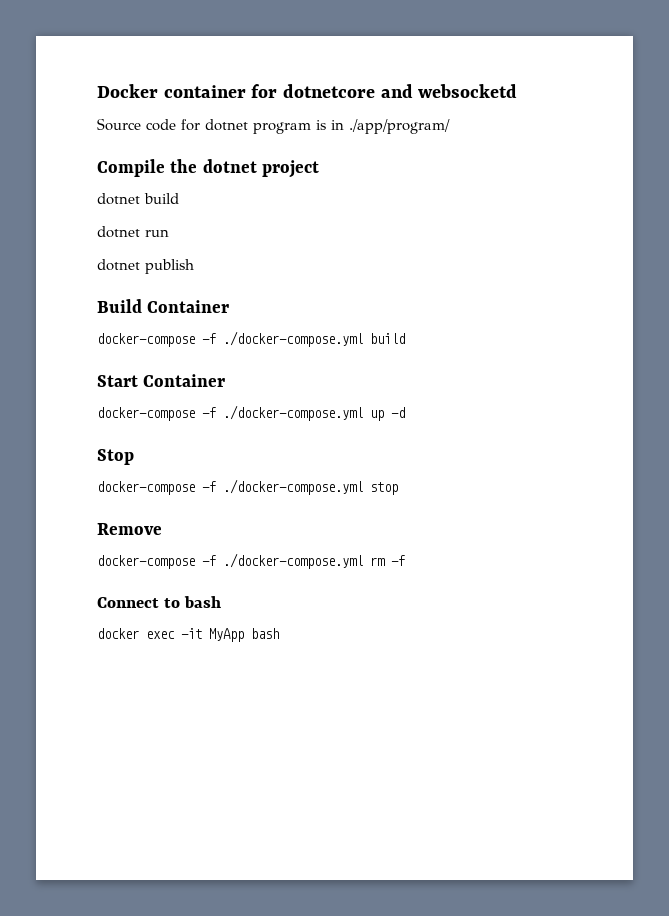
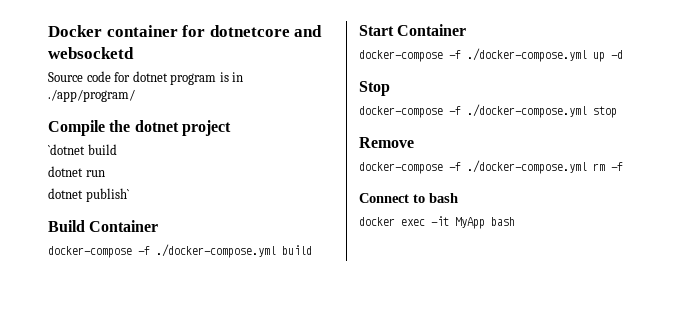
[97,193,140,205] dotnet -> [48,144,85,155] `dotnet
[145,259,194,274] publish -> [85,188,129,202] publish`

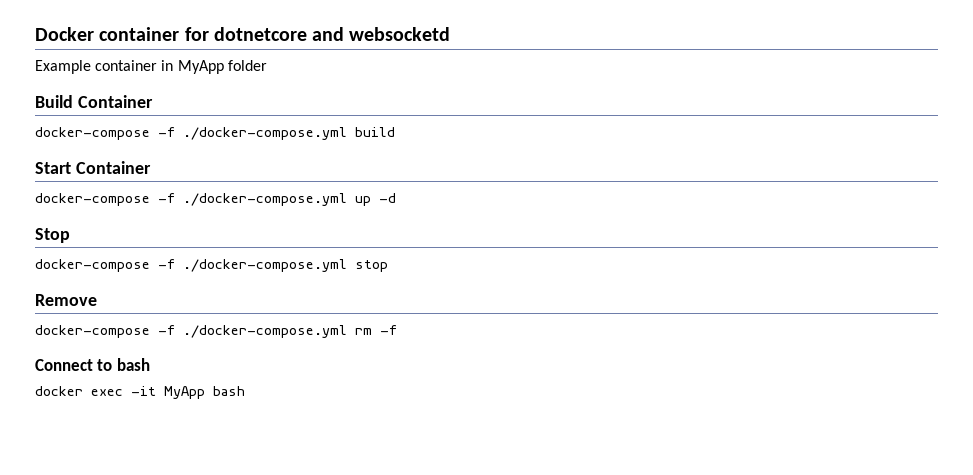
[48,71,244,85] [48,89,135,102] [48,120,231,136] [48,144,117,155] [48,166,105,177] [48,188,129,202] Source code for dotnet program is in ./app/program/ // Compile the dotnet project // `dotnet build // dotnet run // dotnet publish` -> [35,60,267,74] Example container in MyApp folder

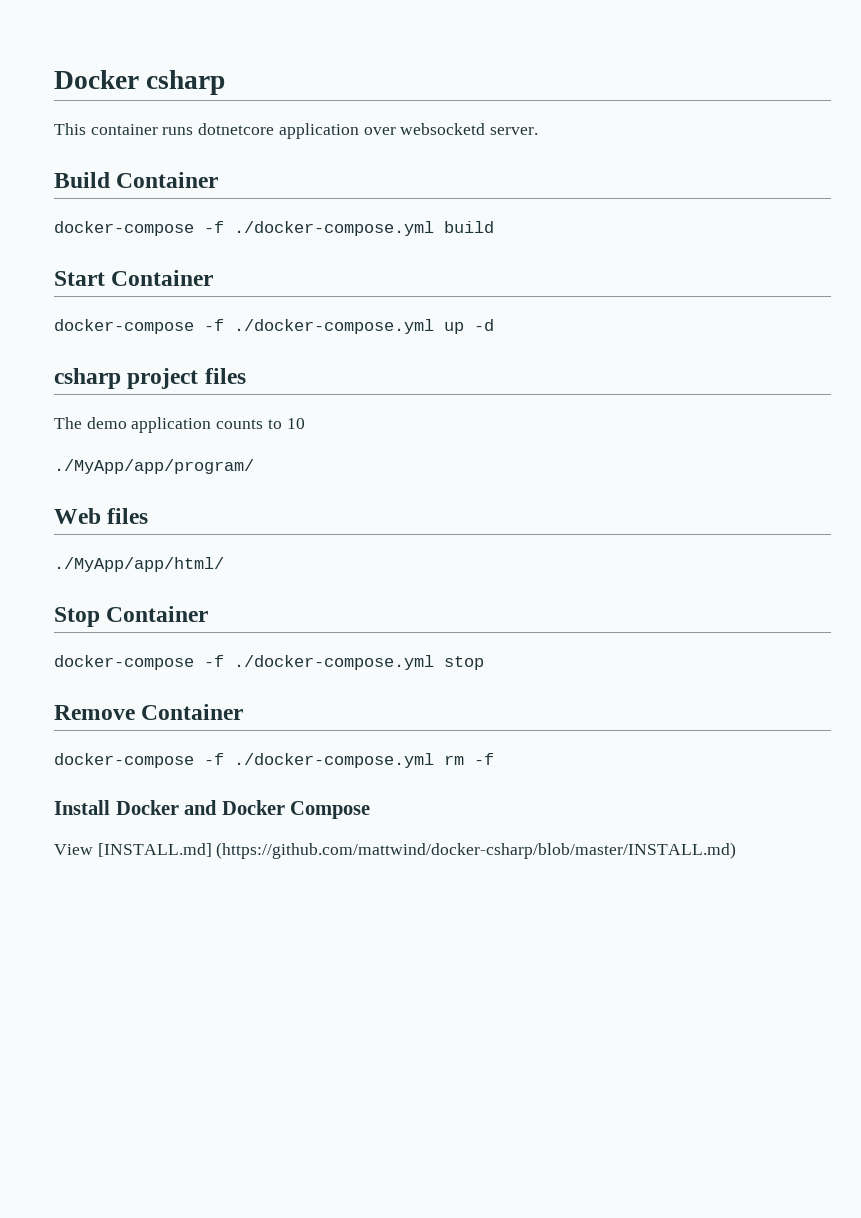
[35,27,451,41] [35,60,267,74] Docker container for dotnetcore and websocketd // Example container in MyApp folder -> [54,70,226,95] [54,123,539,139] Docker csharp // This container runs dotnetcore application over websocketd server.
(396, 198) none -> [54,368,246,389] [54,417,305,433] [54,459,254,474] [54,508,149,524] [54,557,224,572] // csharp project files // The demo application counts to 10 // ./MyApp/app/program/ // Web files // ./MyApp/app/html/
(70, 235) none -> [106,606,209,622] Container
(97, 300) none -> [141,704,244,720] Container
[35,358,150,371] [35,386,245,399] Connect to bash // docker exec -it MyApp bash -> [54,800,371,819] [54,842,737,859] Install Docker and Docker Compose // View [INSTALL.md] (https://github.com/mattwind/docker-csharp/blob/master/INSTALL.md)

